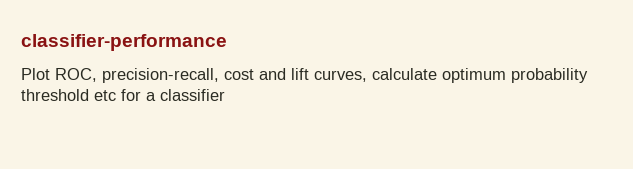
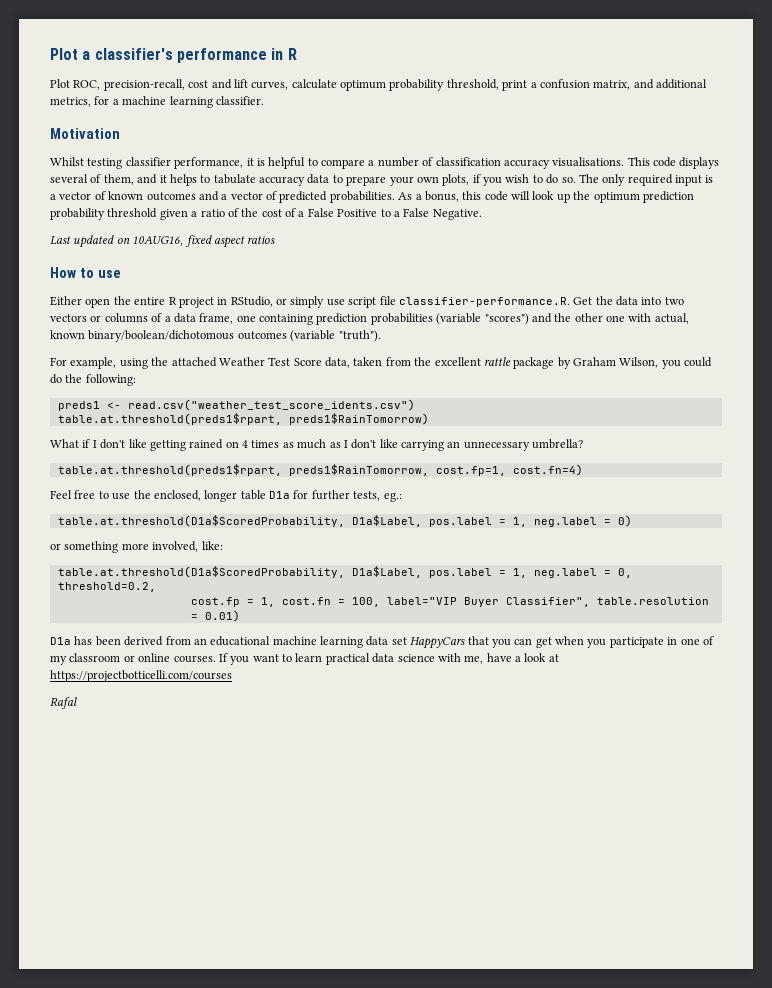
[21,34,227,51] classifier-performance -> [50,48,297,63] Plot a classifier's performance in R
[21,89,225,101] threshold etc for a classifier -> [446,79,707,91] [50,96,264,108] [50,128,120,139] [50,157,720,169] [50,174,714,186] [50,191,694,203] [50,208,482,220] [50,235,276,248] [50,267,121,278] [50,296,684,308] [50,313,689,325] [50,330,381,342] [50,357,713,369] [50,374,136,386] [57,399,415,411] [57,413,429,425] [50,439,584,451] [57,464,583,476] [50,490,402,502] [57,515,632,527] [50,541,223,553] [57,566,632,578] [57,582,156,592] [190,597,709,607] [190,610,240,622] [50,636,714,649] [50,653,559,665] [50,670,232,682] [50,697,77,709] threshold, print a confusion matrix, and additional metrics, for a machine learning classifier. // Motivation // Whilst testing classifier performance, it is helpful to compare a number of classification accuracy visualisations. This code displays several of them, and it helps to tabulate accuracy data to prepare your own plots, if you wish to do so. The only required input is a vector of known outcomes and a vector of predicted probabilities. As a bonus, this code will look up the optimum prediction probability threshold given a ratio of the cost of a False Positive to a False Negative. // Last updated on 10AUG16, fixed aspect ratios // How to use // Either open the entire R project in RStudio, or simply use script file classifier-performance.R. Get the data into two vectors or columns of a data frame, one containing prediction probabilities (variable "scores") and the other one with actual, known binary/boolean/dichotomous outcomes (variable "truth"). // For example, using the attached Weather Test Score data, taken from the excellent rattle package by Graham Wilson, you could do the following: // preds1 <- read.csv("weather_test_score_idents.csv") // table.at.threshold(preds1$rpart, preds1$RainTomorrow) // What if I don't like getting rained on 4 times as much as I don't like carrying an unnecessary umbrella? // table.at.threshold(preds1$rpart, preds1$RainTomorrow, cost.fp=1, cost.fn=4) // Feel free to use the enclosed, longer table D1a for further tests, eg.: // table.at.threshold(D1a$ScoredProbability, D1a$Label, pos.label = 1, neg.label = 0) // or something more involved, like: // table.at.threshold(D1a$ScoredProbability, D1a$Label, pos.label = 1, neg.label = 0, threshold=0.2, // cost.fp = 1, cost.fn = 100, label="VIP Buyer Classifier", table.resolution = 0.01) // D1a has been derived from an educational machine learning data set HappyCars that you can get when you participate in one of my classroom or online courses. If you want to learn practical data science with me, have a look at https://projectbotticelli.com/courses // Rafal

